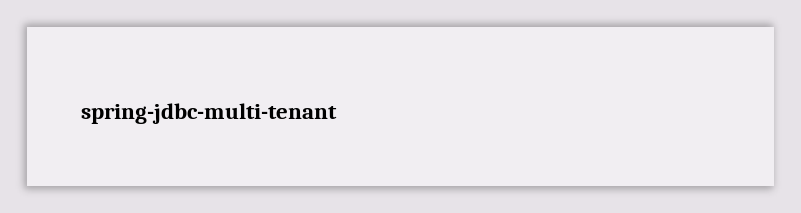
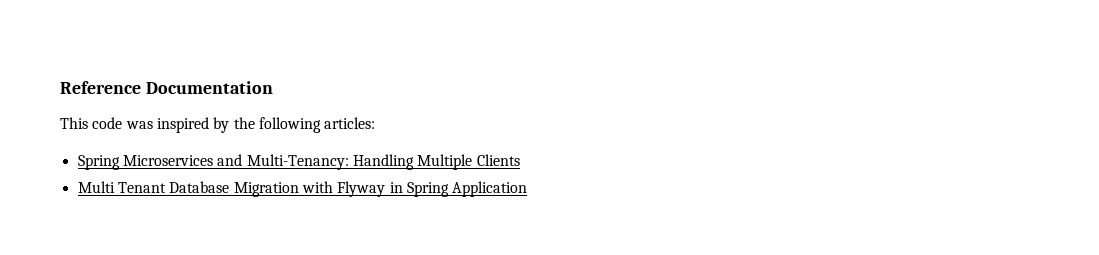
[81,103,337,124] spring-jdbc-multi-tenant -> [60,81,273,94] [60,117,376,133] [77,154,520,170] [77,181,528,197] Reference Documentation // This code was inspired by the following articles: // Spring Microservices and Multi-Tenancy: Handling Multiple Clients // Multi Tenant Database Migration with Flyway in Spring Application

